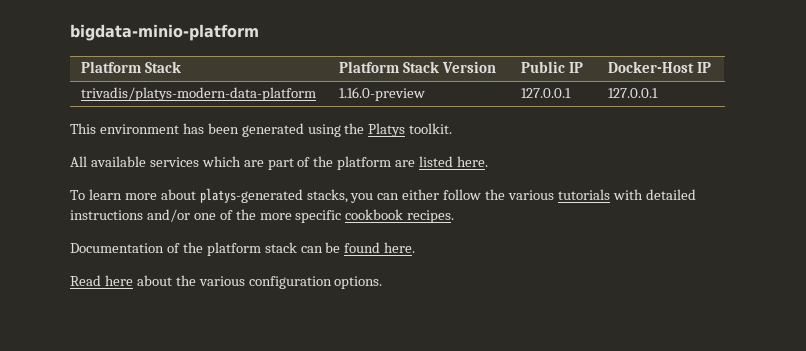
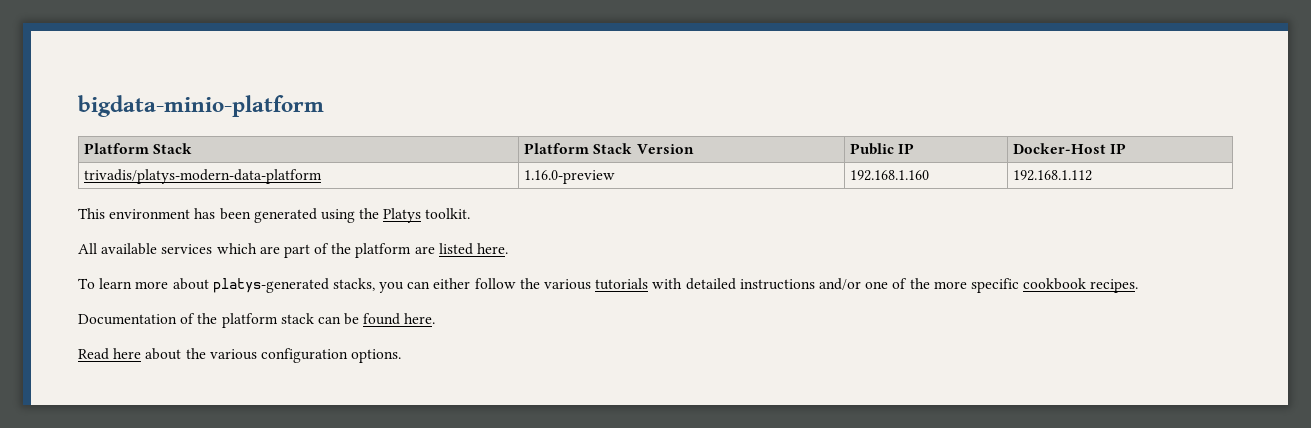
[521,88,572,98] [608,88,659,98] 127.0.0.1 | 127.0.0.1 -> [850,170,930,181] [1013,170,1093,181] 192.168.1.160 | 192.168.1.112

